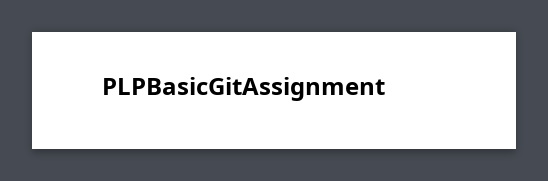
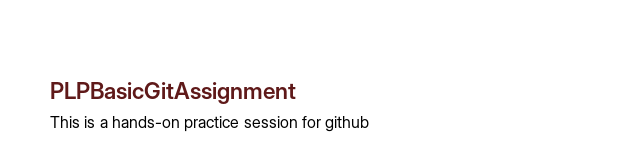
(385, 89) none -> [50,116,370,132] // This is a hands-on practice session for github

